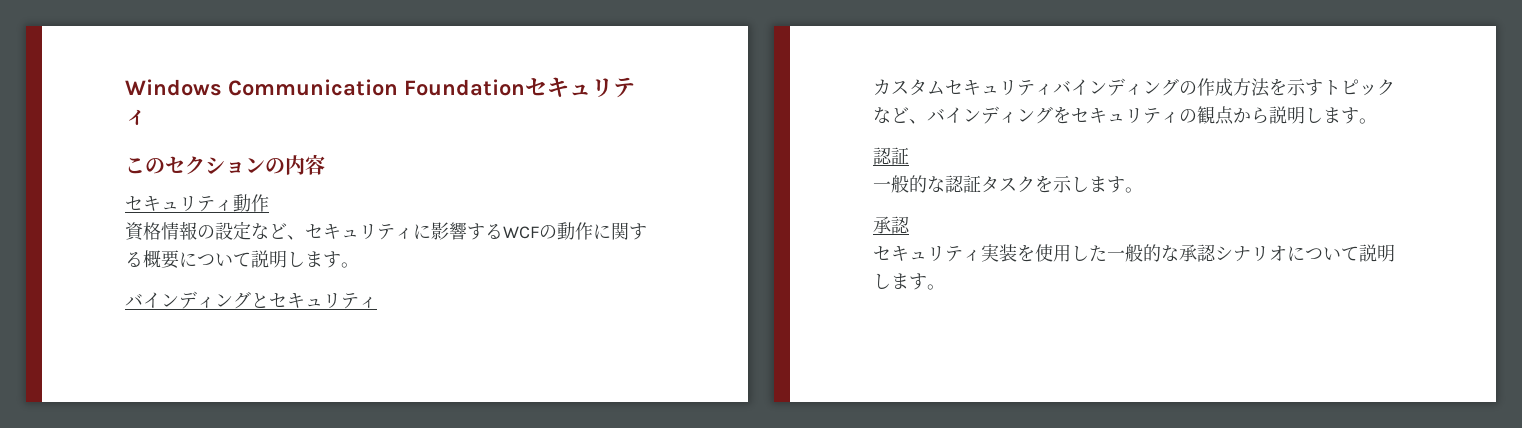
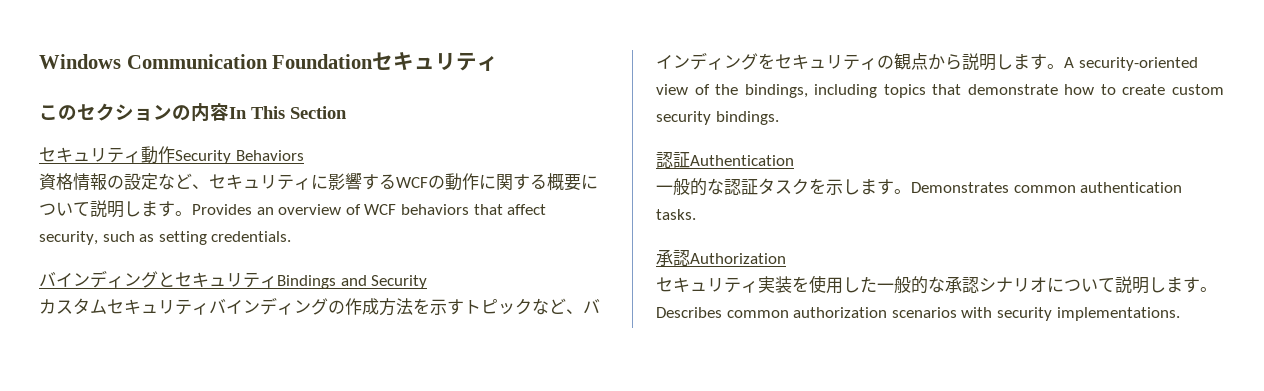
(325, 164) none -> [229,106,347,119] In This Section
(269, 203) none -> [175,150,304,164] Security Behaviors
(359, 265) none -> [192,204,547,215] [39,231,292,245] Provides an overview of WCF behaviors that affect security, such as setting credentials.
(377, 302) none -> [277,275,428,289] Bindings and Security
[873,147,909,165] // 認証 -> [1064,57,1198,71] [656,84,1224,98] [656,111,779,125] [656,151,794,168] A security-oriented view of the bindings, including topics that demonstrate how to create custom security bindings. // 認証Authentication
[873,216,910,234] // 承認 -> [911,182,1183,193] [656,209,696,220] [656,249,786,266] Demonstrates common authentication tasks. // 承認Authorization
(945, 287) none -> [656,307,1180,321] Describes common authorization scenarios with security implementations.

